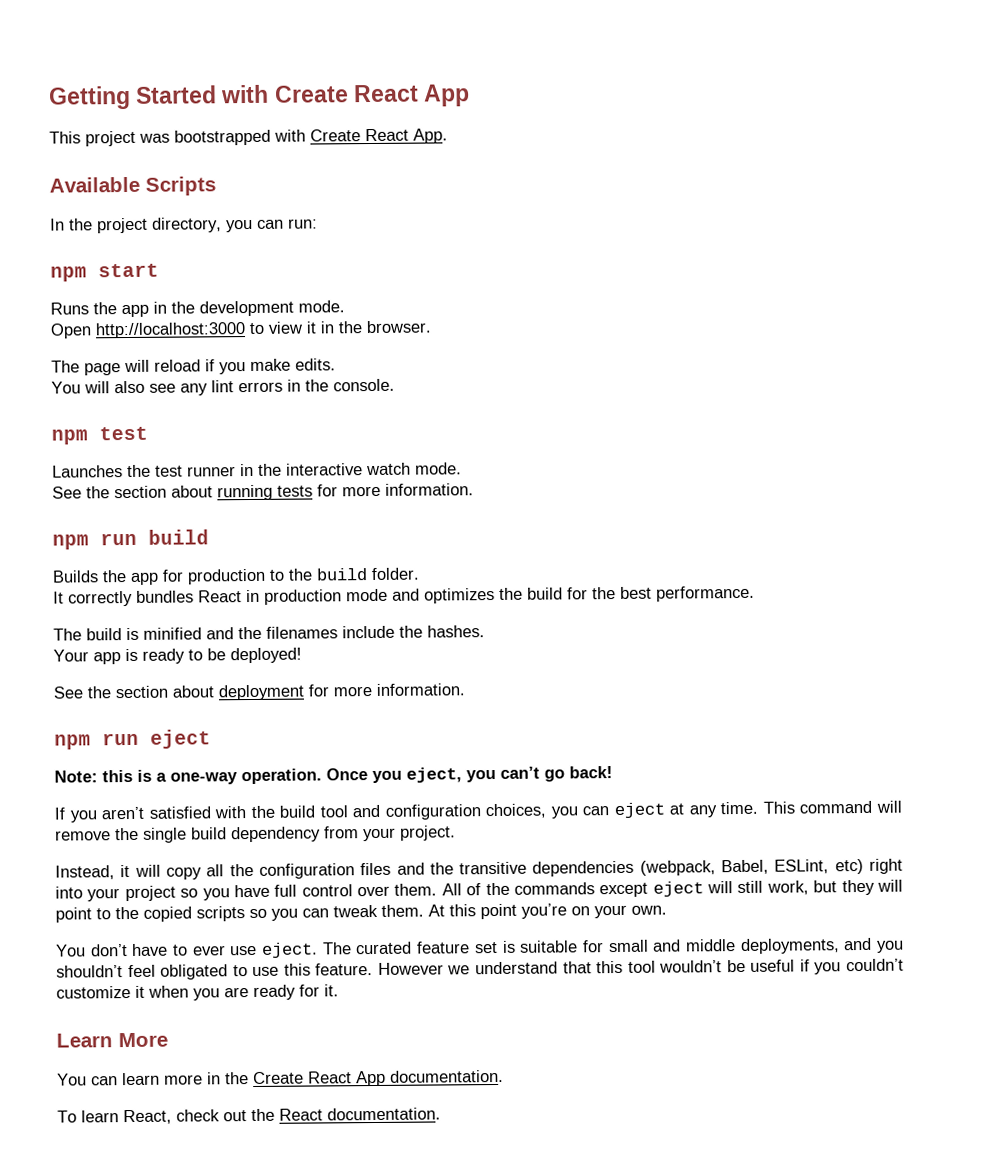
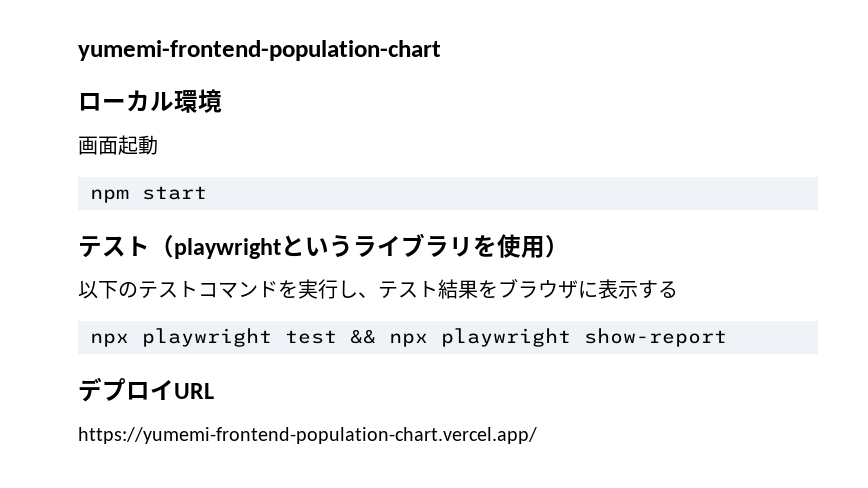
[48,84,471,110] [49,128,448,147] [49,176,216,196] [50,217,318,234] [50,263,159,282] [50,300,345,318] [50,320,432,339] [51,358,336,376] [51,378,395,396] [51,426,148,445] [52,462,462,478] [52,483,474,501] [52,529,209,550] [52,567,420,585] [53,585,755,607] [53,625,485,641] [53,647,302,665] [53,683,465,701] [54,729,211,750] [54,766,613,785] [54,800,902,823] [55,825,456,843] [55,858,903,880] [55,879,904,902] [55,903,667,923] [56,937,905,958] [56,958,904,980] [56,984,339,1001] [56,1032,168,1048] [57,1069,504,1087] [57,1107,441,1125] Getting Started with Create React App // This project was bootstrapped with Create React App. // Available Scripts // In the project directory, you can run: // npm start // Runs the app in the development mode. // Open http://localhost:3000 to view it in the browser. // The page will reload if you make edits. // You will also see any lint errors in the console. // npm test // Launches the test runner in the interactive watch mode. // See the section about running tests for more information. // npm run build // Builds the app for production to the build folder. // It correctly bundles React in production mode and optimizes the build for the best performance. // The build is minified and the filenames include the hashes. // Your app is ready to be deployed! // See the section about deployment for more information. // npm run eject // Note: this is a one-way operation. Once you eject, you can’t go back! // If you aren’t satisfied with the build tool and configuration choices, you can eject at any time. This command will remove the single build dependency from your project. // Instead, it will copy all the configuration files and the transitive dependencies (webpack, Babel, ESLint, etc) right into your project so you have full control over them. All of the commands except eject will still work, but they will point to the copied scripts so you can tweak them. At this point you’re on your own. // You don’t have to ever use eject. The curated feature set is suitable for small and middle deployments, and you shouldn’t feel obligated to use this feature. However we understand that this tool wouldn’t be useful if you couldn’t customize it when you are ready for it. // Learn More // You can learn more in the Create React App documentation. // To learn React, check out the React documentation. -> [78,40,441,61] [78,89,222,113] [78,135,158,155] [90,186,207,203] [78,233,569,259] [78,278,678,299] [90,328,727,347] [78,377,214,402] [78,427,537,444] yumemi-frontend-population-chart // ローカル環境 // 画面起動 // npm start // テスト（playwrightというライブラリを使用） // 以下のテストコマンドを実行し、テスト結果をブラウザに表示する // npx playwright test && npx playwright show-report // デプロイURL // https://yumemi-frontend-population-chart.vercel.app/

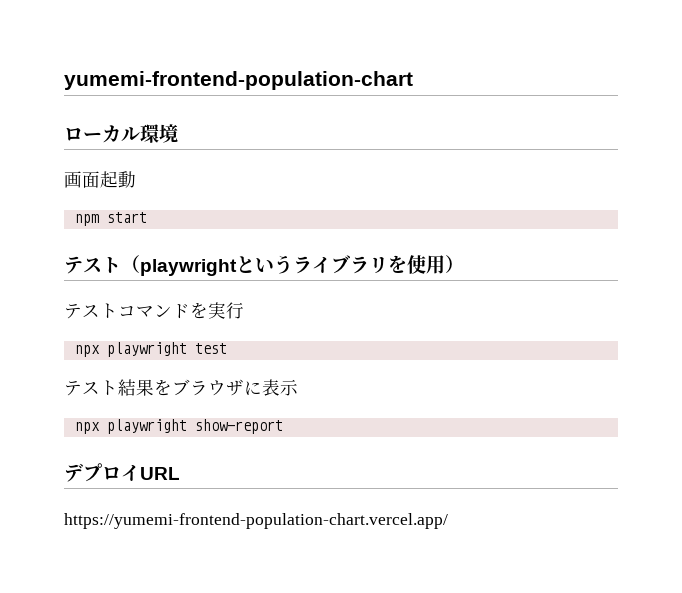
[78,281,138,299] 以下の -> (464, 264) none
[338,280,378,298] し、 -> [74,342,227,357] // npx playwright test //
[638,280,678,299] [90,328,571,347] する // npx playwright test && npx playwright -> [74,419,187,434] // npx playwright

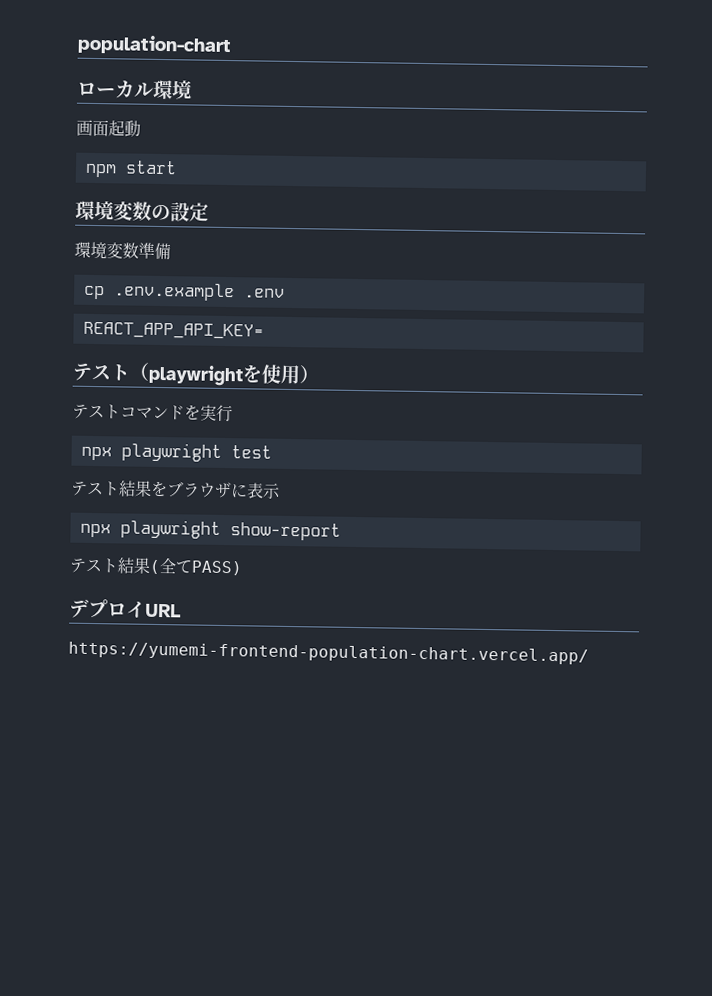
[64,71,413,90] yumemi-frontend-population-chart -> [77,34,231,56] population-chart
(147, 217) none -> [75,200,209,222] [74,241,171,260] [82,282,285,302] [82,321,264,340] // 環境変数の設定 // 環境変数準備 // cp .env.example .env // REACT_APP_API_KEY=
[236,255,388,274] というライブラリ -> (243, 375) none
(283, 426) none -> [69,557,243,576] // テスト結果(全てPASS)

